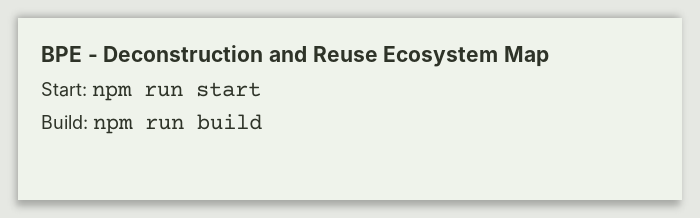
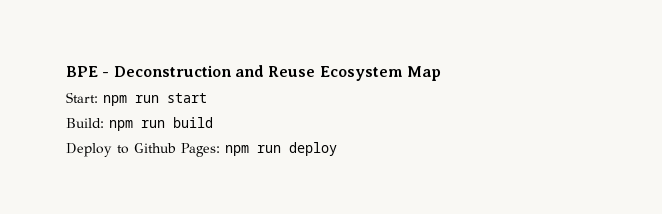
(262, 122) none -> [66,142,337,157] // Deploy to Github Pages: npm run deploy

